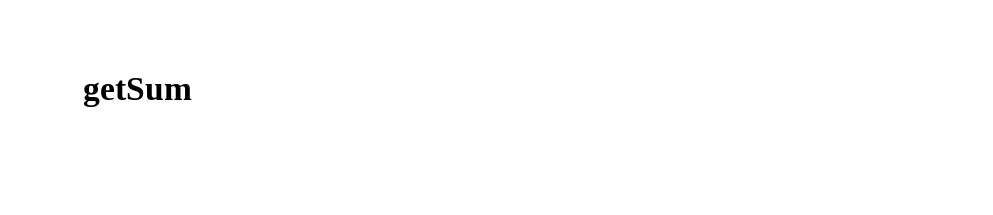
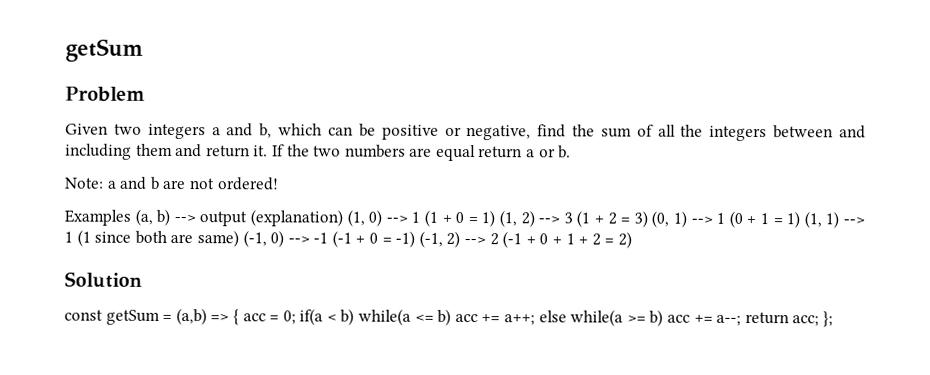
[83,78,192,107] getSum -> [65,38,144,62] [65,86,145,102] [65,123,867,142] [65,143,572,162] [64,176,279,191] [64,208,866,229] [64,229,632,249] [64,271,142,288] [64,307,833,328] getSum // Problem // Given two integers a and b, which can be positive or negative, find the sum of all the integers between and including them and return it. If the two numbers are equal return a or b. // Note: a and b are not ordered! // Examples (a, b) --> output (explanation) (1, 0) --> 1 (1 + 0 = 1) (1, 2) --> 3 (1 + 2 = 3) (0, 1) --> 1 (0 + 1 = 1) (1, 1) --> 1 (1 since both are same) (-1, 0) --> -1 (-1 + 0 = -1) (-1, 2) --> 2 (-1 + 0 + 1 + 2 = 2) // Solution // const getSum = (a,b) => { acc = 0; if(a < b) while(a <= b) acc += a++; else while(a >= b) acc += a--; return acc; };

